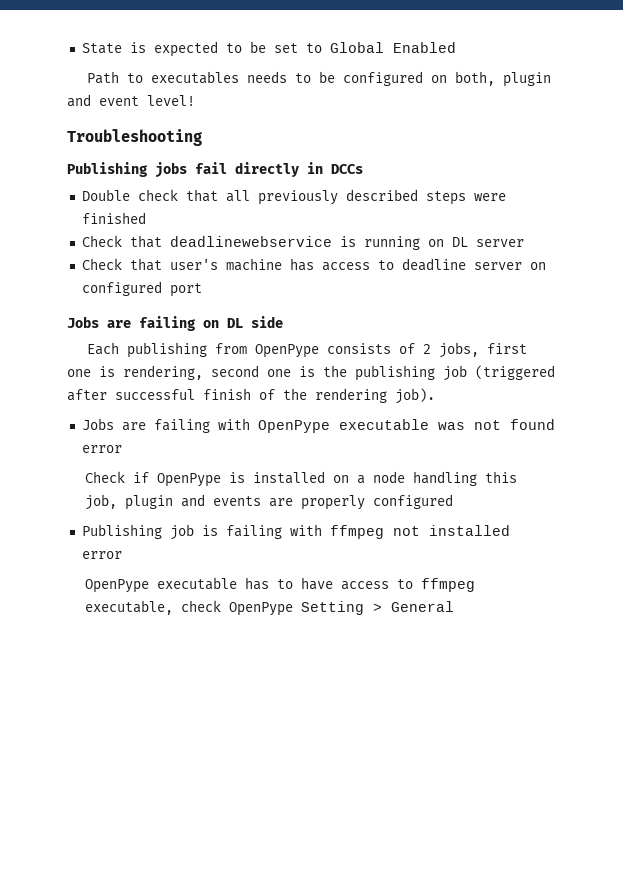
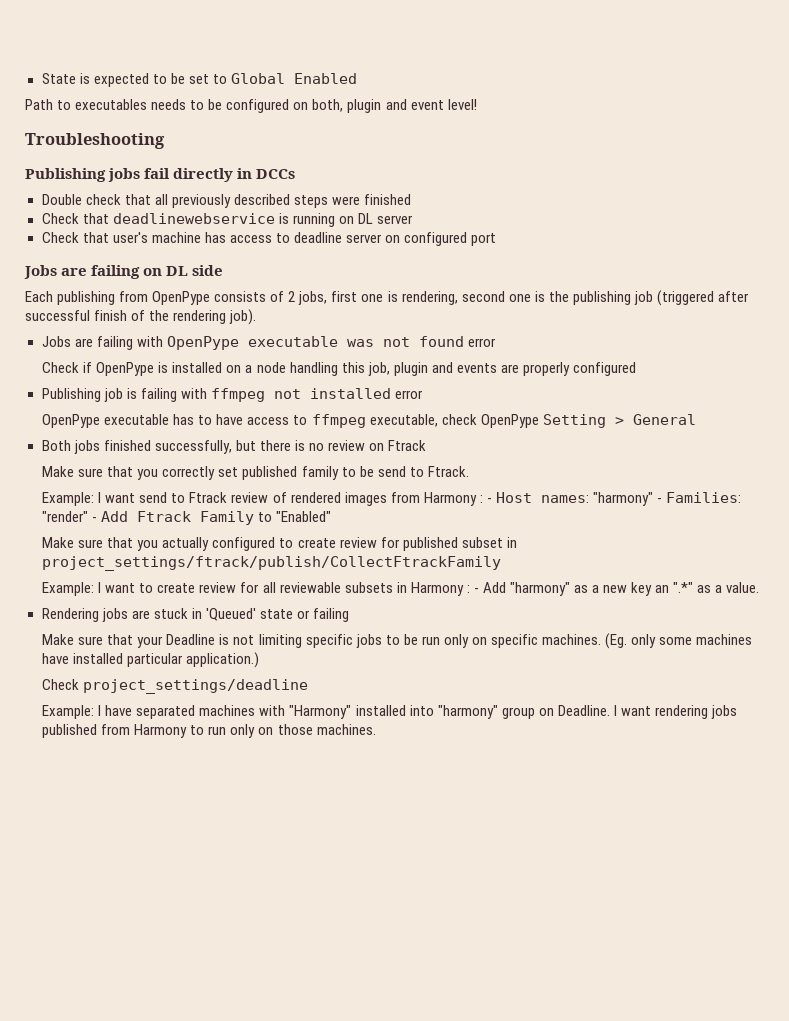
(454, 606) none -> [41,440,427,454] [42,466,469,480] [42,492,742,506] [42,511,332,525] [42,537,517,551] [42,556,502,571] [42,582,760,596] [41,608,349,622] [42,633,753,649] [42,652,260,668] [42,679,309,694] [42,705,737,719] [42,724,376,738] // Both jobs finished successfully, but there is no review on Ftrack // Make sure that you correctly set published family to be send to Ftrack. // Example: I want send to Ftrack review of rendered images from Harmony : - Host names: "harmony" - Families: "render" - Add Ftrack Family to "Enabled" // Make sure that you actually configured to create review for published subset in project_settings/ftrack/publish/CollectFtrackFamily // Example: I want to create review for all reviewable subsets in Harmony : - Add "harmony" as a new key an ".*" as a value. // Rendering jobs are stuck in 'Queued' state or failing // Make sure that your Deadline is not limiting specific jobs to be run only on specific machines. (Eg. only some machines have installed particular application.) // Check project_settings/deadline // Example: I have separated machines with "Harmony" installed into "harmony" group on Deadline. I want rendering jobs published from Harmony to run only on those machines.

